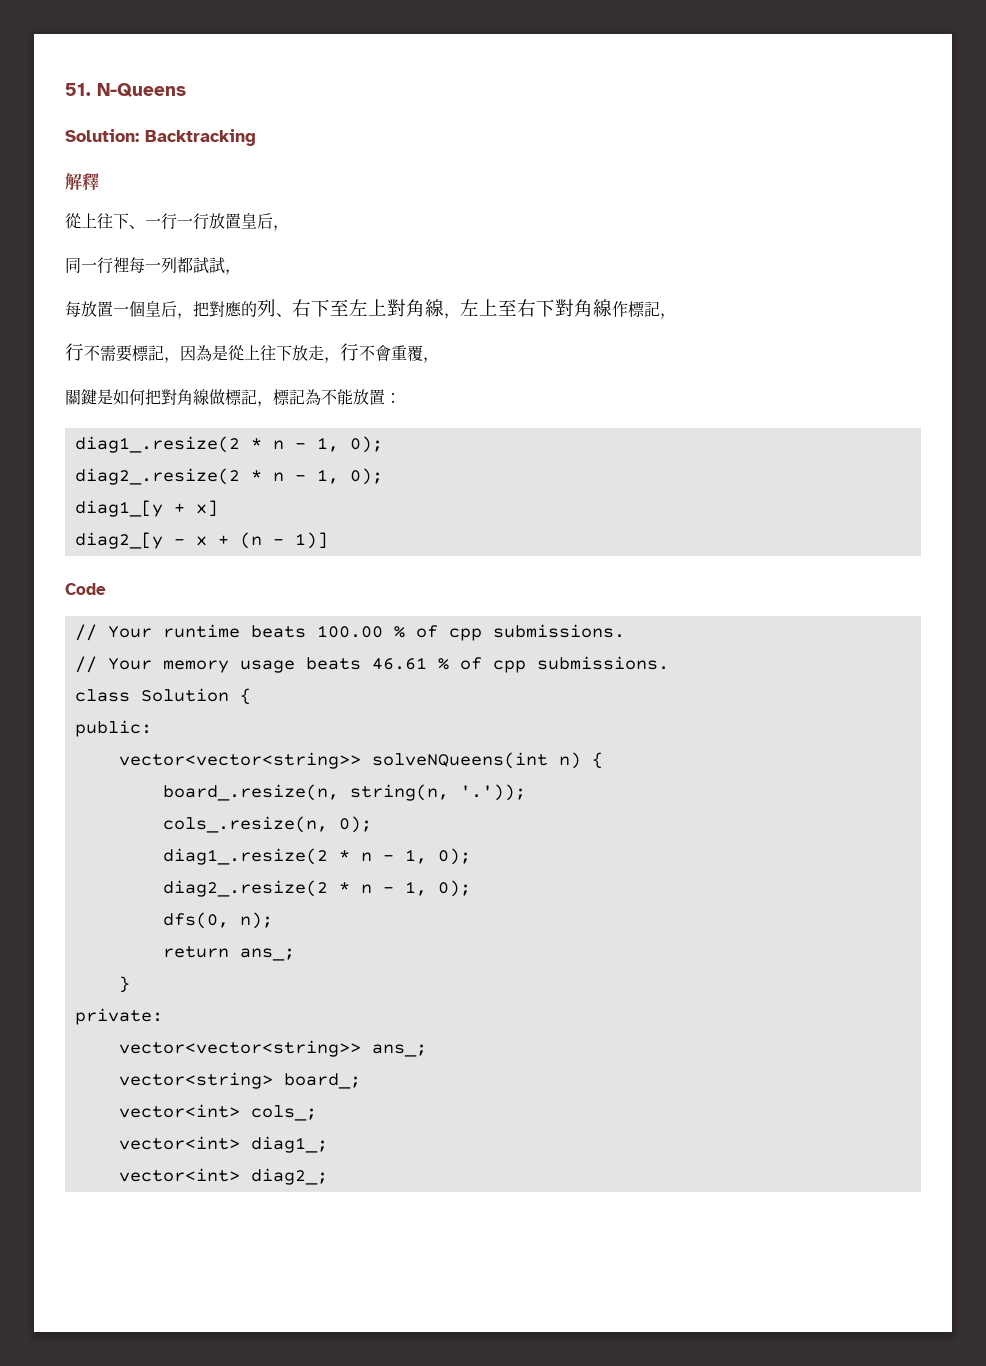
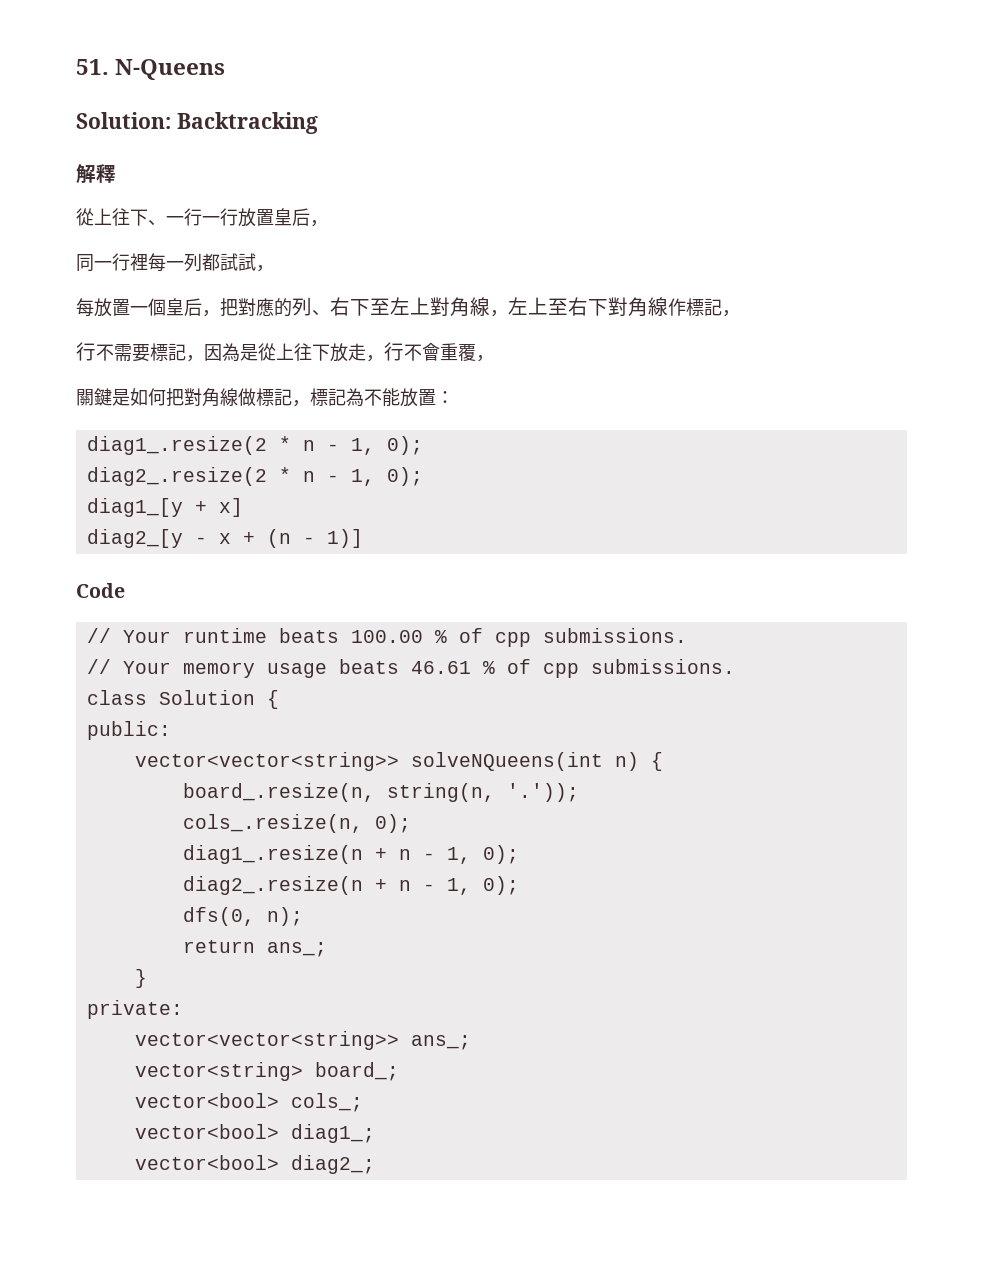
[162,848,471,865] [162,880,350,897] diag1_.resize(2 * n - 1, 0); // diag2_.resize(2 * -> [182,845,519,864] [182,876,387,895] diag1_.resize(n + n - 1, 0); // diag2_.resize(n +
[118,1104,240,1118] vector<int> -> [134,1093,279,1108] vector<bool>
[118,1136,240,1150] vector<int> -> [134,1124,279,1139] vector<bool>
[118,1168,240,1182] vector<int> -> [134,1155,279,1170] vector<bool>

